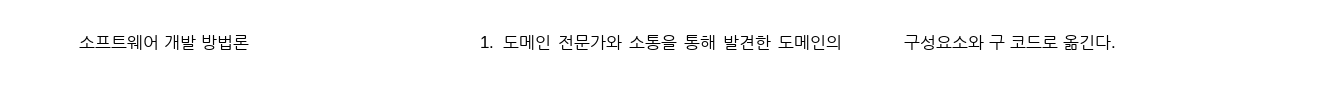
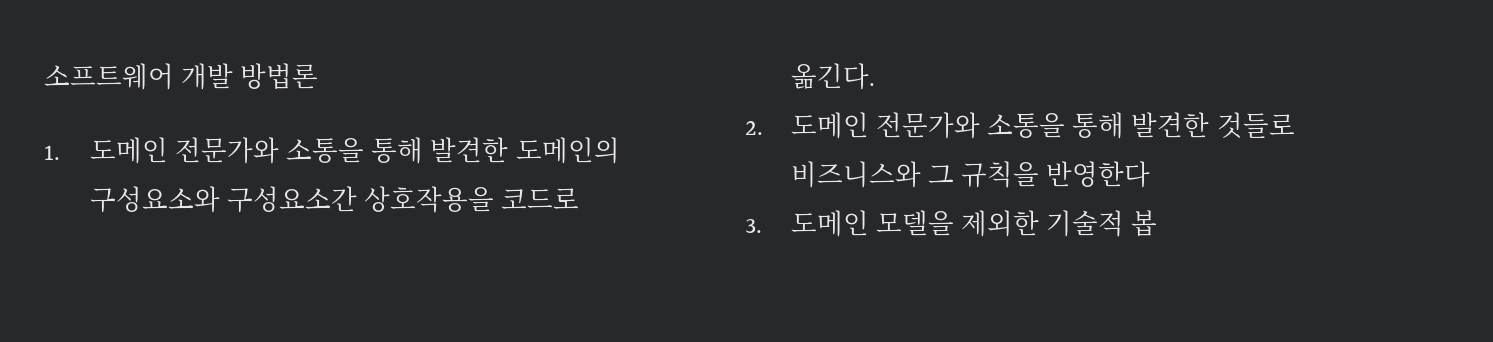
[988,35,1005,50] 구 -> [227,186,495,213] 구성요소간 상호작용을
(1116, 42) none -> [745,112,1295,139] [790,161,1151,188] [745,210,1158,237] // 2. 도메인 전문가와 소통을 통해 발견한 것들로 비즈니스와 그 규칙을 반영한다 // 3. 도메인 모델을 제외한 기술적 봅

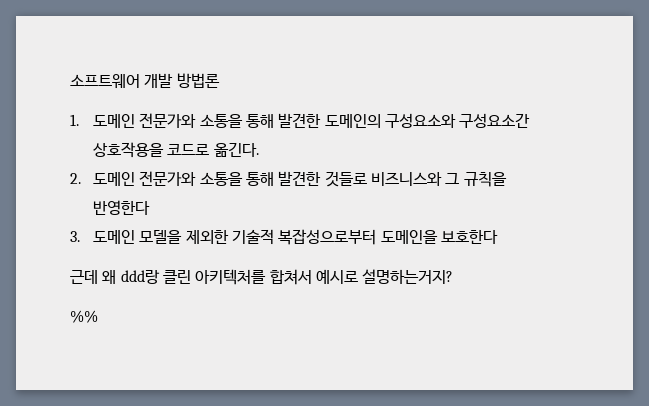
[1131,210,1158,237] 봅 -> [278,229,499,245] [70,269,454,285] [70,310,98,323] 복잡성으로부터 도메인을 보호한다 // 근데 왜 ddd랑 클린 아키텍처를 합쳐서 예시로 설명하는거지? // %%

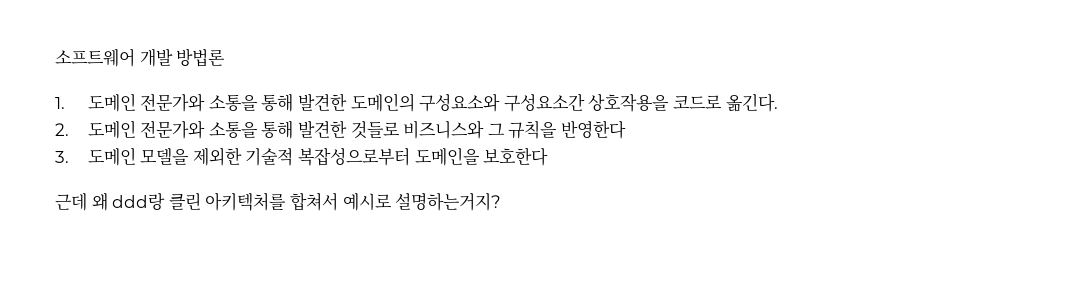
[70,310,98,323] // %% -> (502, 201) none

